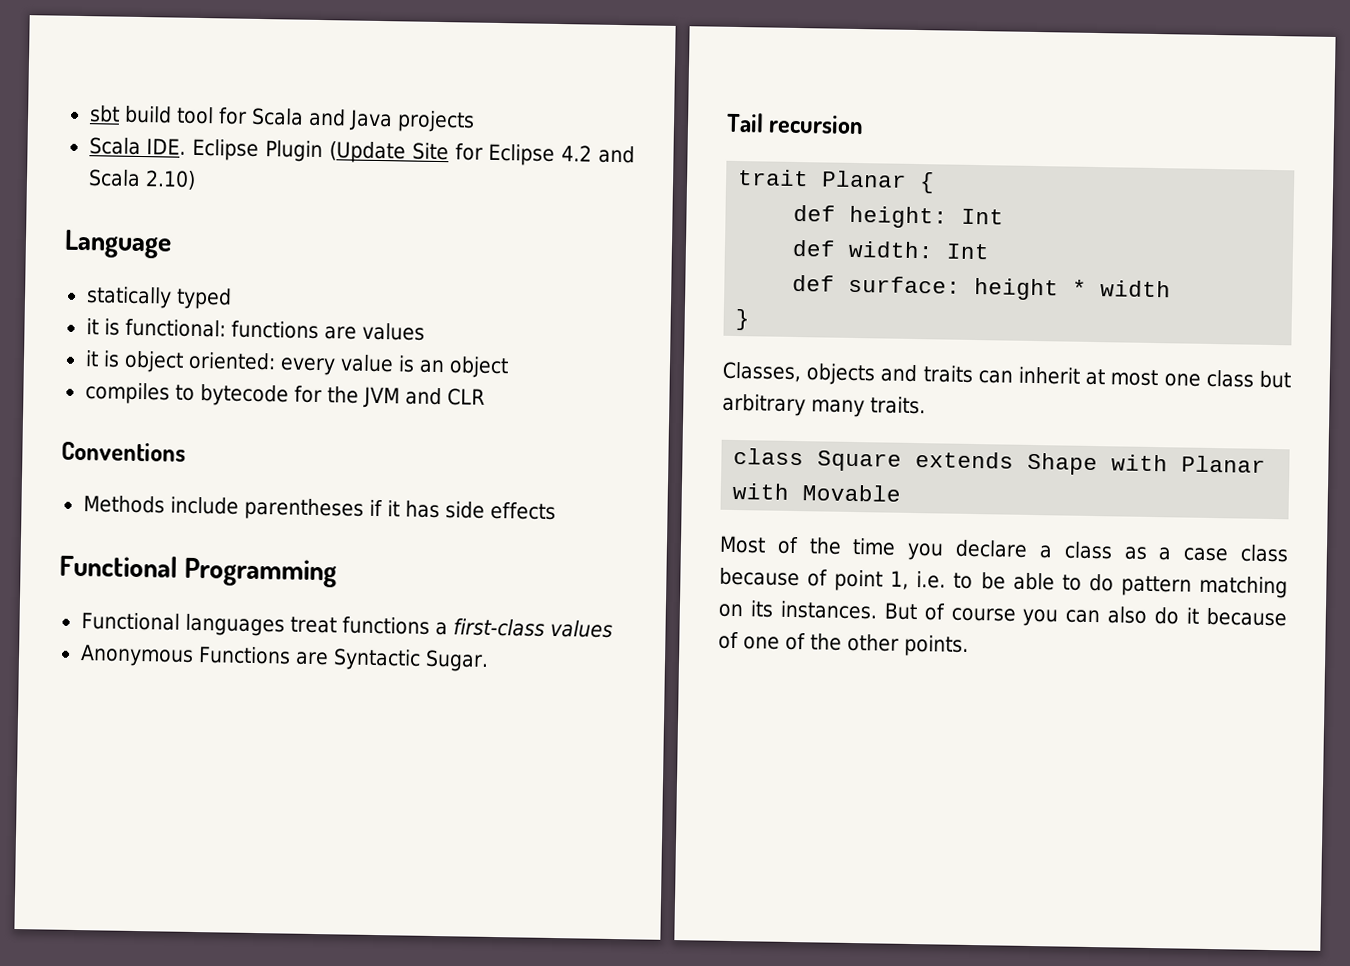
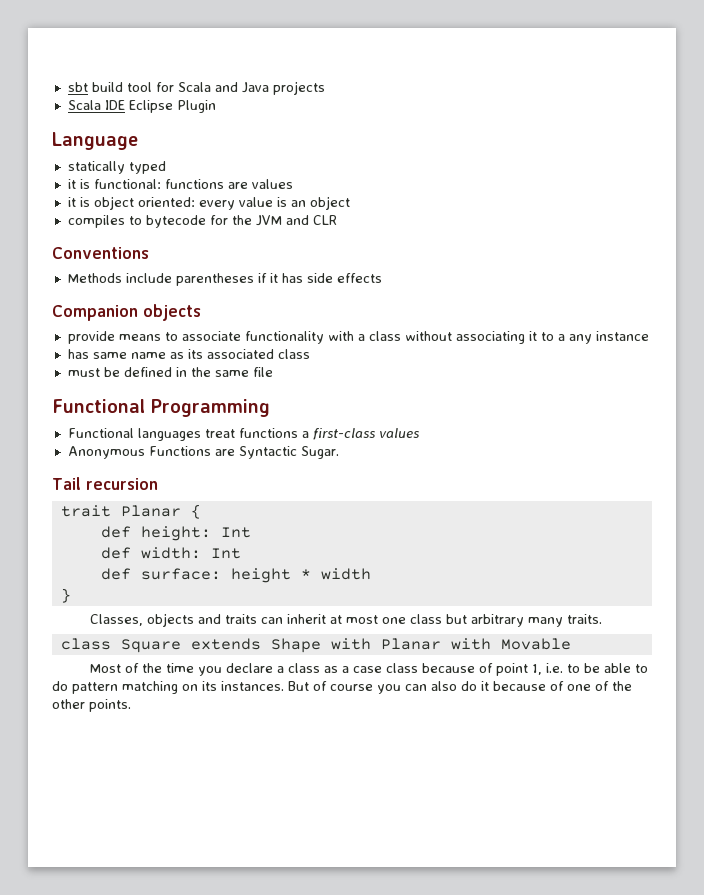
[146,138,187,155] IDE. -> [104,100,125,110] IDE
[328,141,635,166] [87,169,196,190] (Update Site for Eclipse 4.2 and Scala 2.10) -> (216, 106) none
(556, 511) none -> [52,304,201,321] [67,331,649,344] [67,349,310,359] [67,367,273,377] // Companion objects // provide means to associate functionality with a class without associating it to a any instance // has same name as its associated class // must be defined in the same file

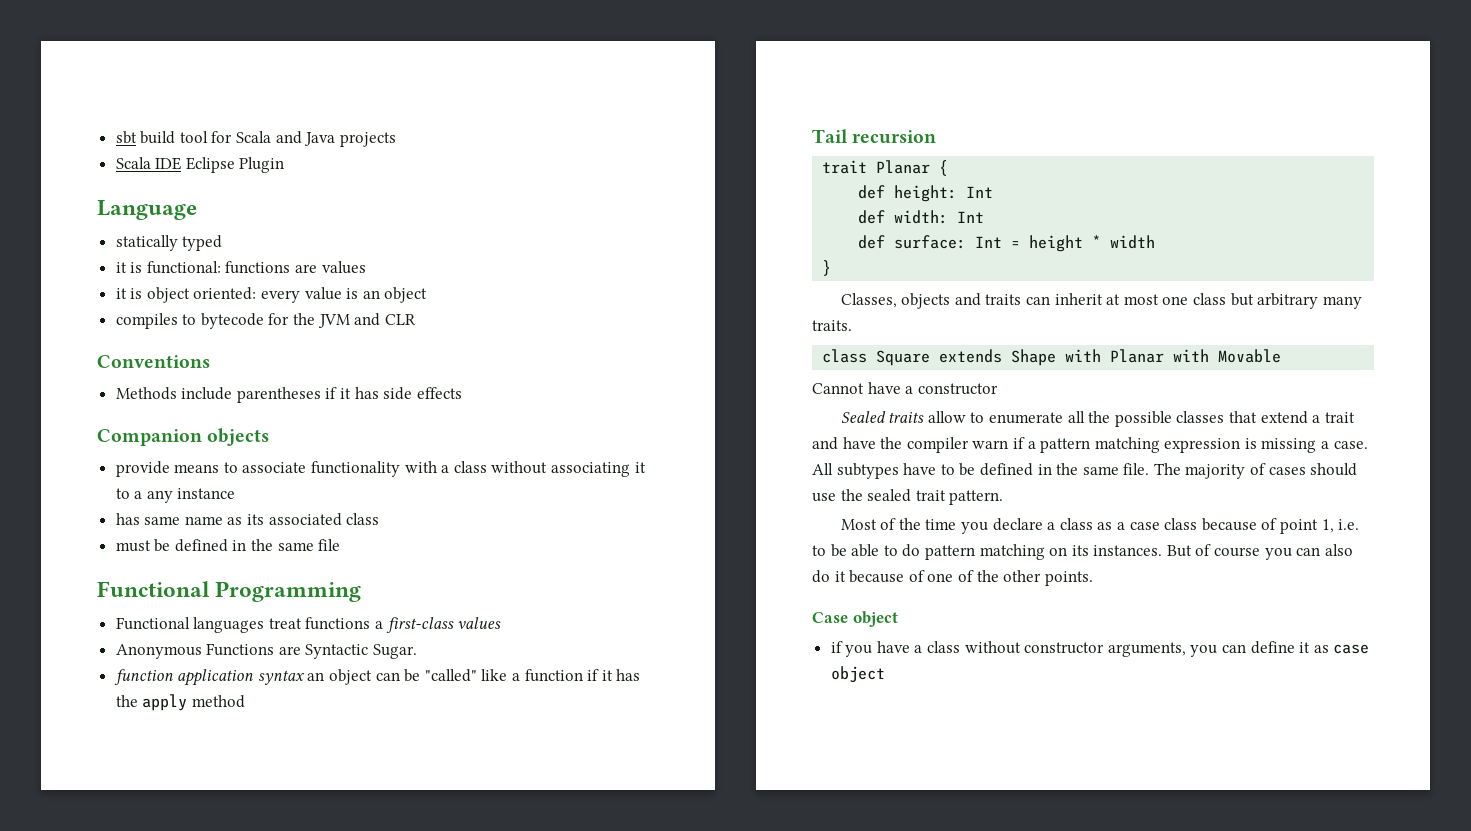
(339, 452) none -> [113,669,641,686] [115,694,245,711] // function application syntax an object can be "called" like a function if it has the apply method
(221, 574) none -> [975,236,1021,248] Int =
(571, 644) none -> [812,382,998,395] [840,411,1355,427] [812,437,1368,453] [812,463,1358,479] [812,489,1004,505] // Cannot have a constructor // Sealed traits allow to enumerate all the possible classes that extend a trait and have the compiler warn if a pattern matching expression is missing a case. All subtypes have to be defined in the same file. The majority of cases should use the sealed trait pattern.
(131, 705) none -> [812,611,898,627] [830,641,1370,657] [830,666,885,683] // Case object // if you have a class without constructor arguments, you can define it as case object

